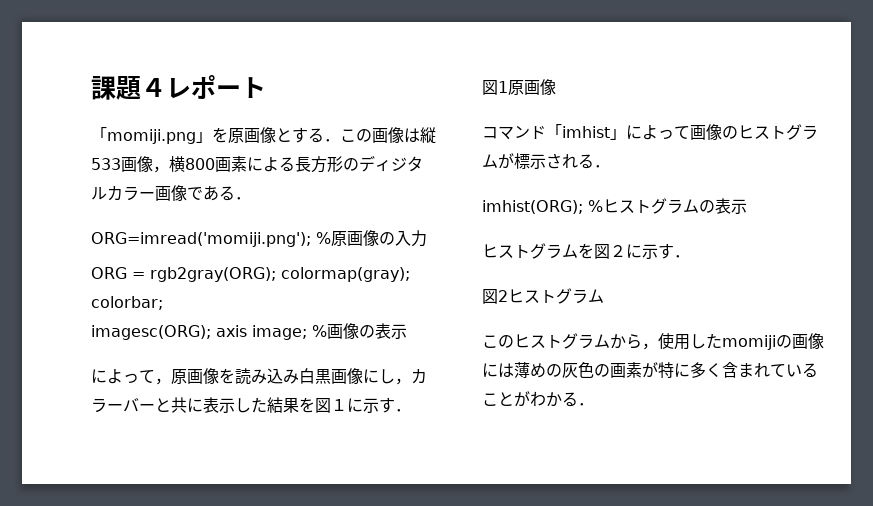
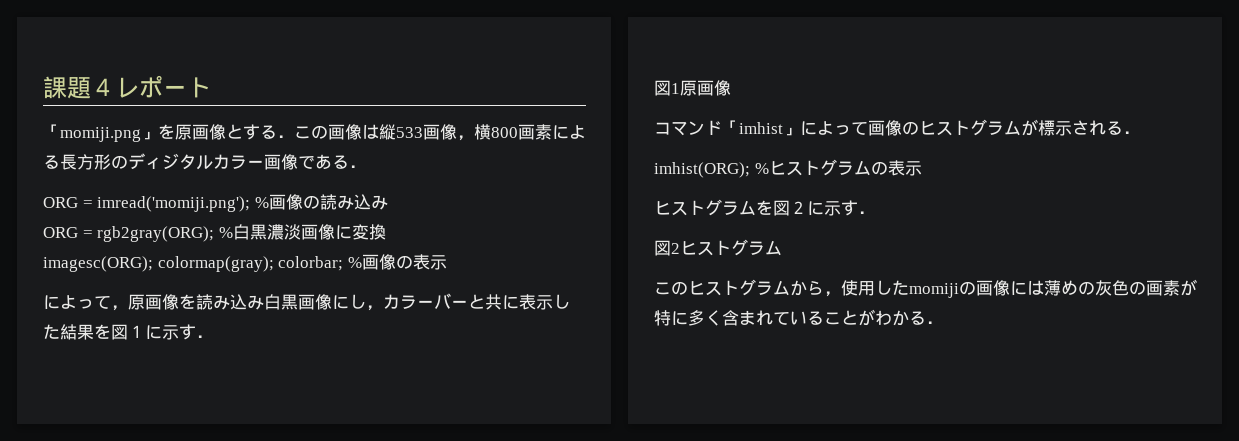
[91,230,427,247] [91,267,276,282] ORG=imread('momiji.png'); %原画像の入力 // ORG = rgb2gray(ORG); -> [43,194,388,212] [43,224,386,242] [43,256,153,272] ORG = imread('momiji.png'); %画像の読み込み // ORG = rgb2gray(ORG); %白黒濃淡画像に変換 // imagesc(ORG);
[91,325,307,340] // imagesc(ORG); axis image; -> (344, 263) none

